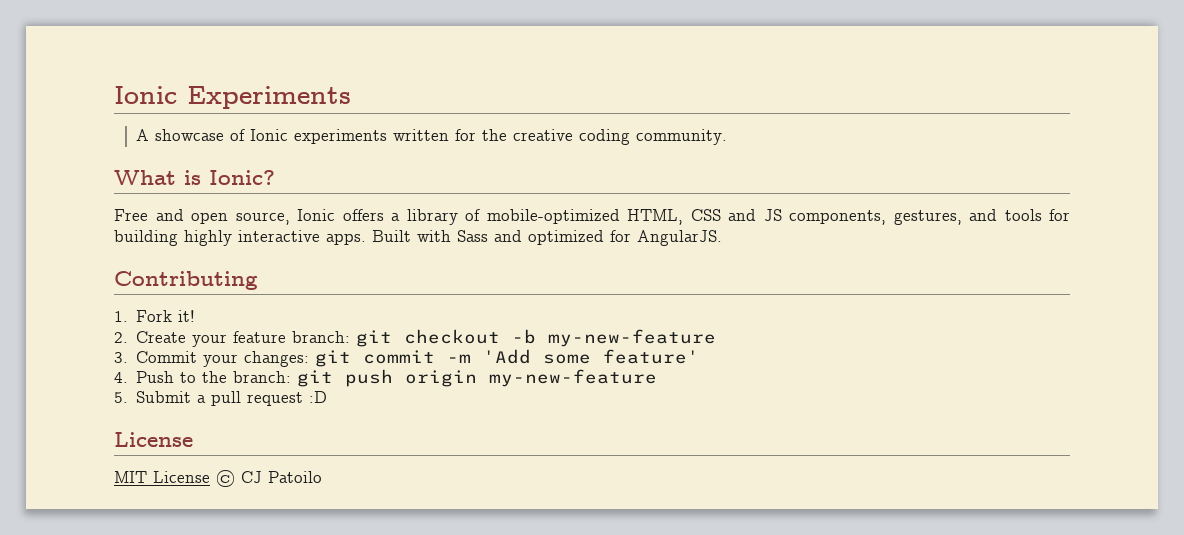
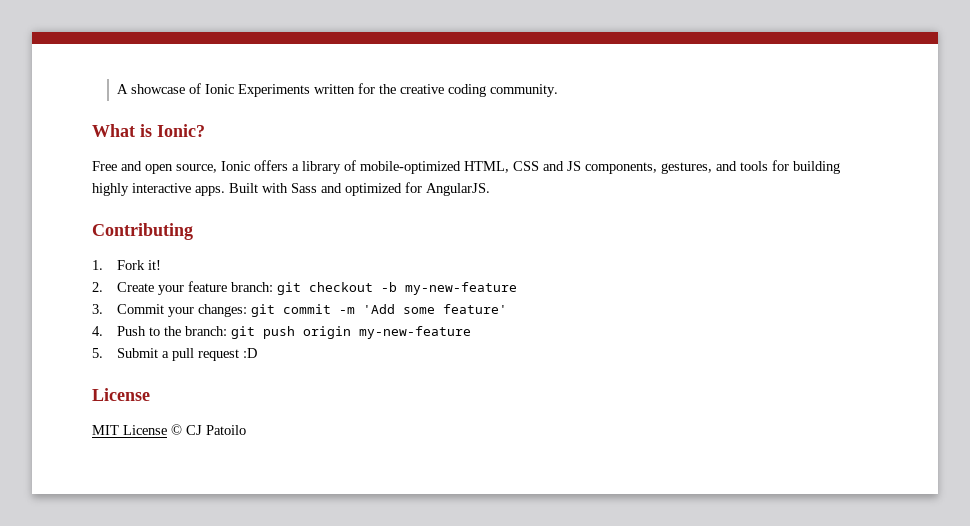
[114,86,351,109] Ionic Experiments // -> (116, 89) none
[294,129,388,144] experiments -> [237,84,310,97] Experiments

